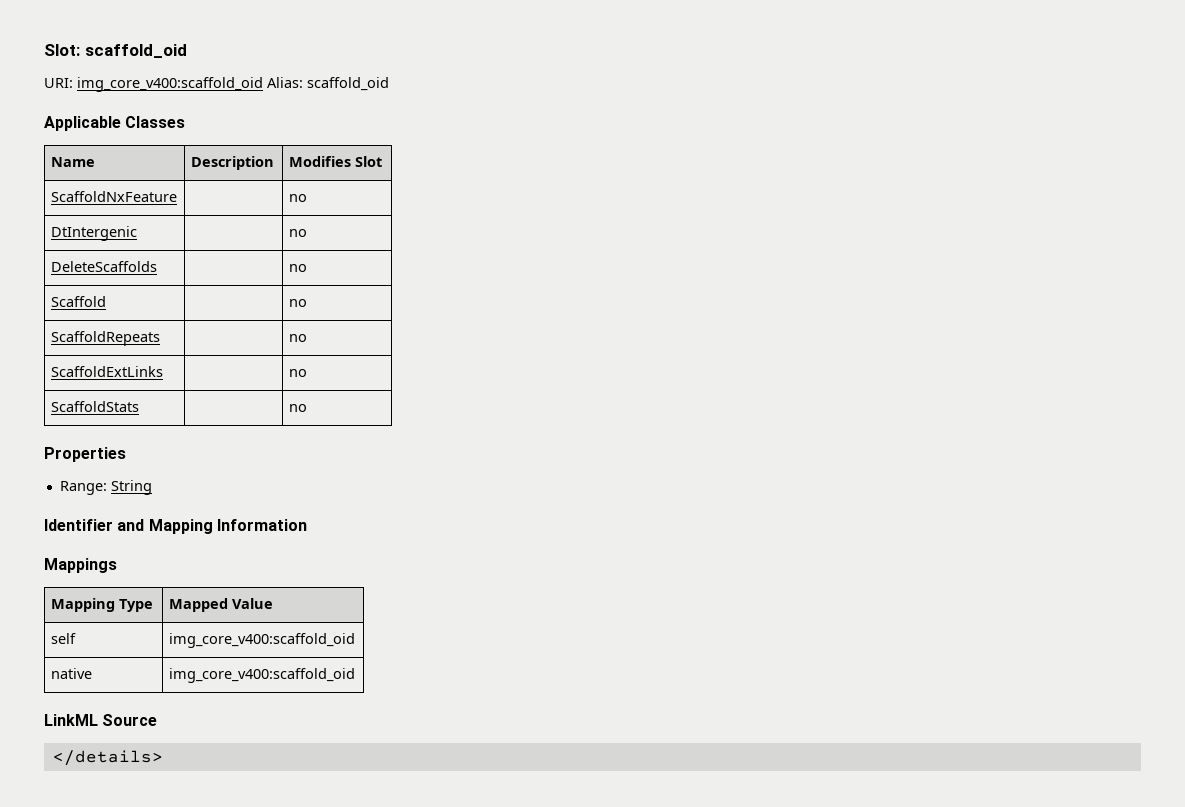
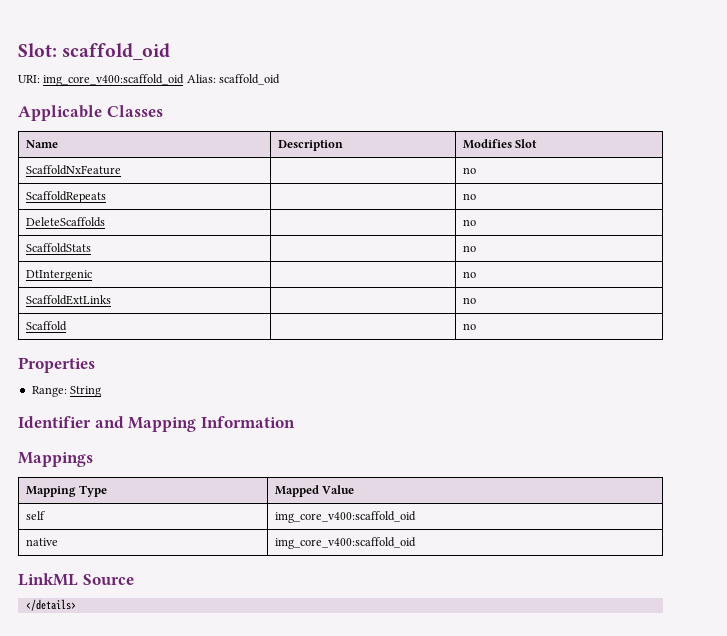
[50,226,137,241] DtIntergenic -> [25,191,106,203] ScaffoldRepeats
[50,296,106,307] [288,299,307,307] [50,331,160,346] Scaffold | | no // ScaffoldRepeats -> [25,243,91,253] [462,245,476,252] [25,270,92,281] ScaffoldStats | | no // DtIntergenic
[50,401,139,412] ScaffoldStats -> [25,321,67,331] Scaffold

